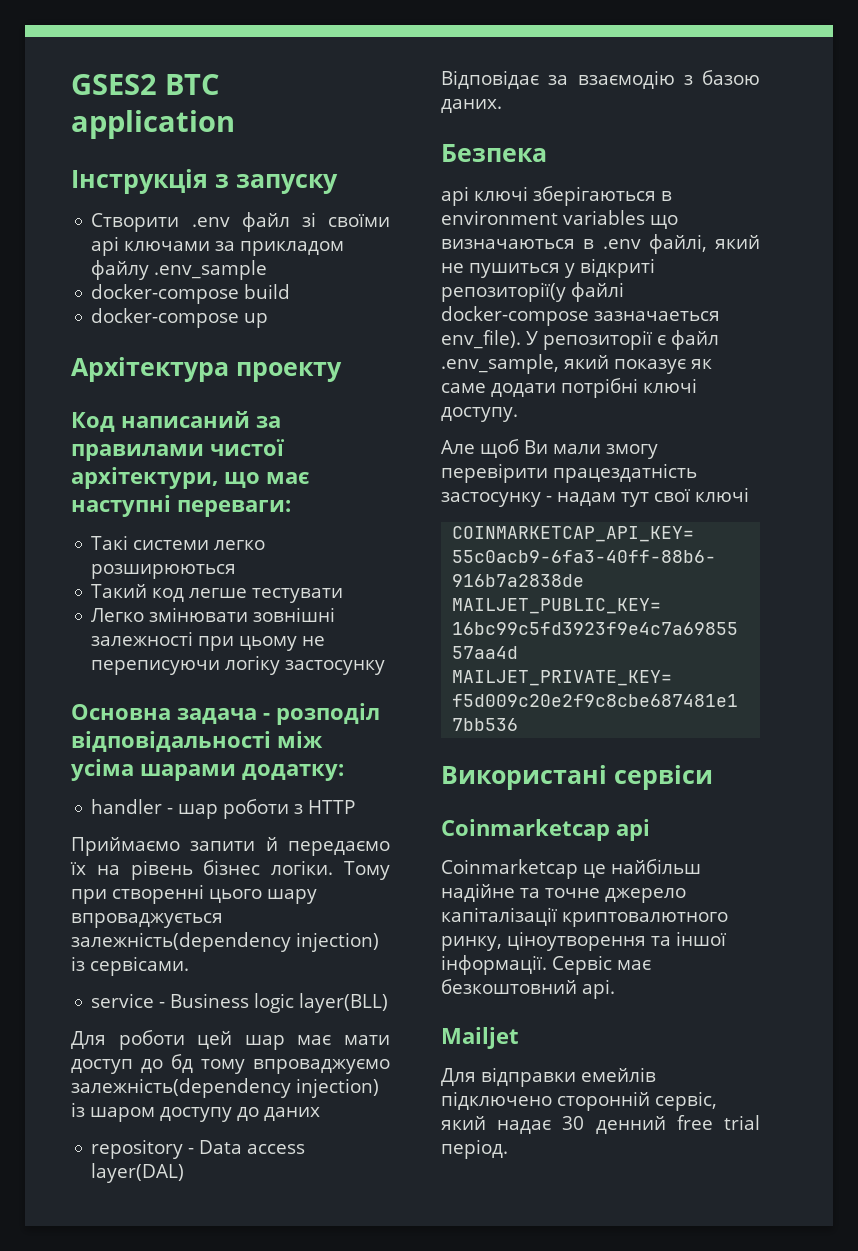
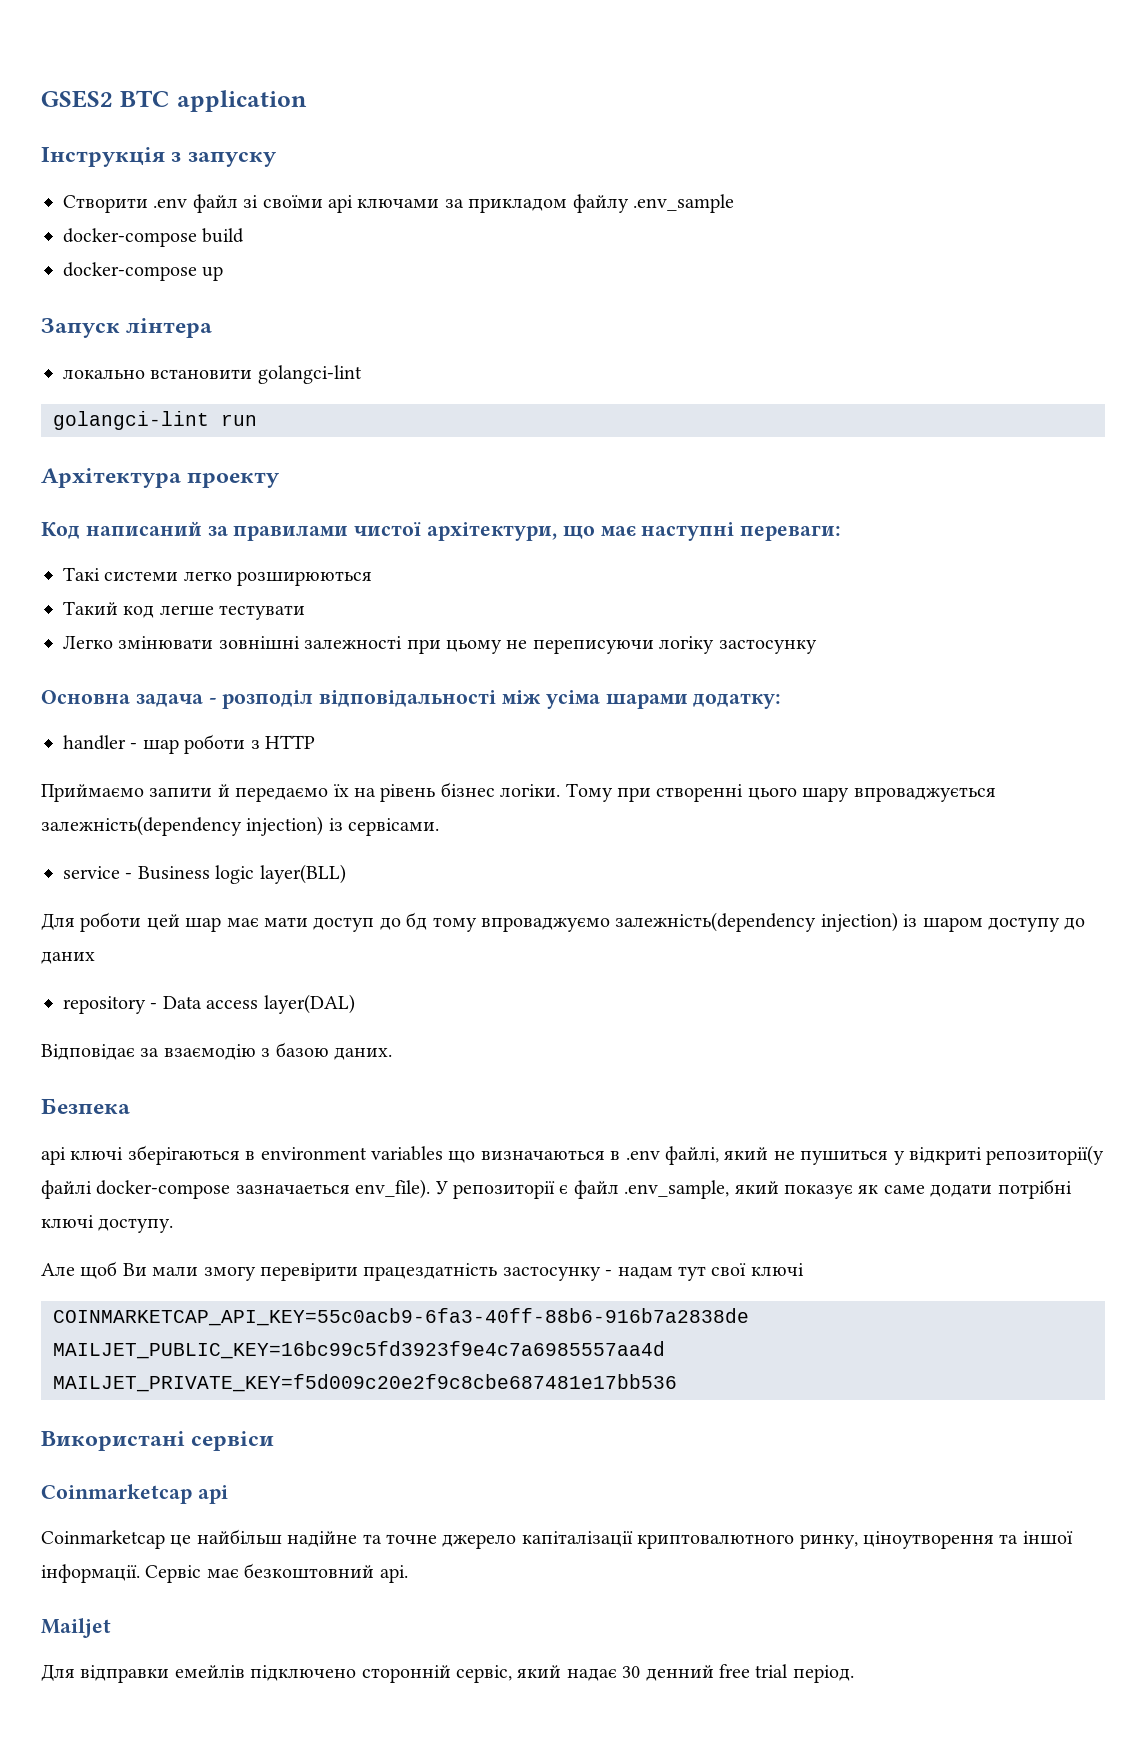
(269, 320) none -> [41,318,213,338] [63,365,362,384] [53,411,257,430] // Запуск лінтера // локально встановити golangci-lint // golangci-lint run

